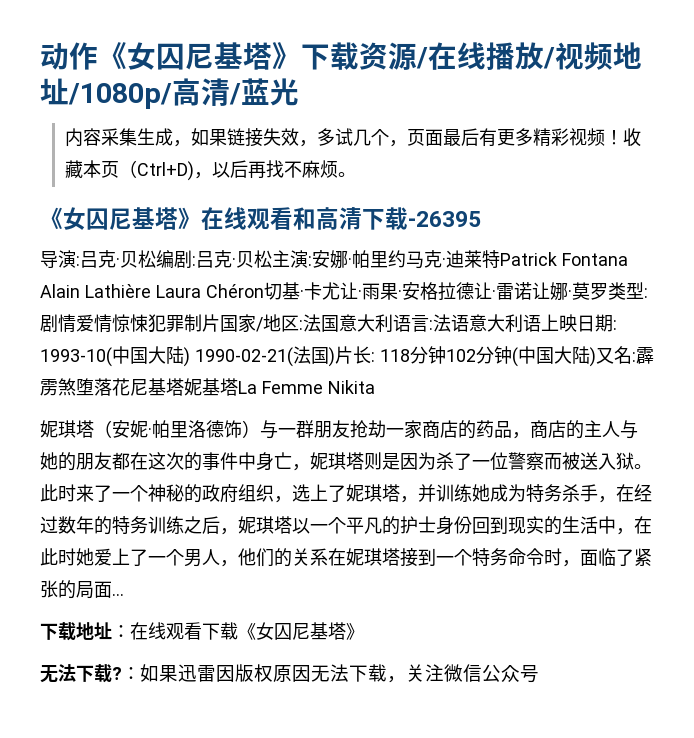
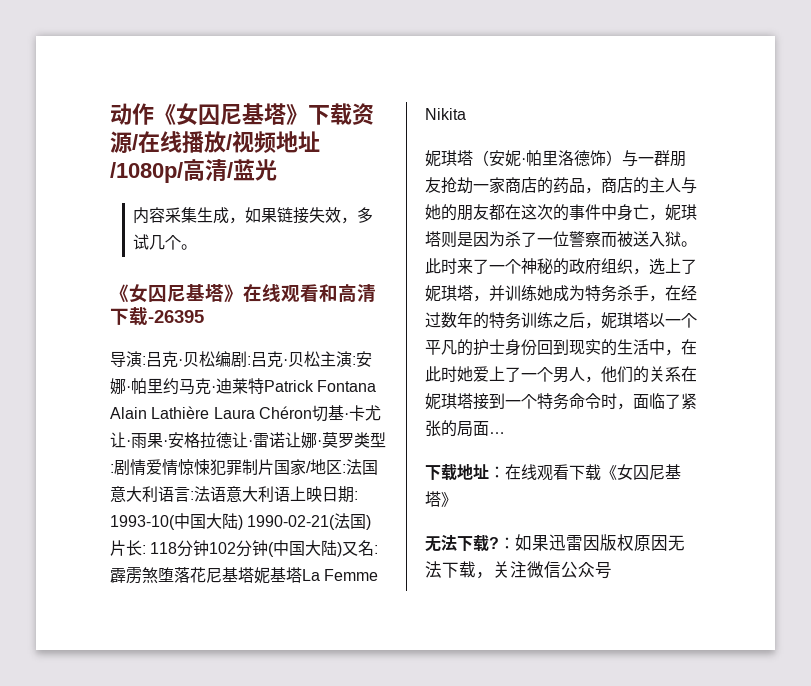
[389,128,642,147] [65,160,339,181] ，页面最后有更多精彩视频！收藏本页（Ctrl+D)，以后再找不麻烦 -> (182, 242) none

